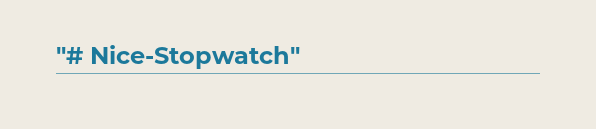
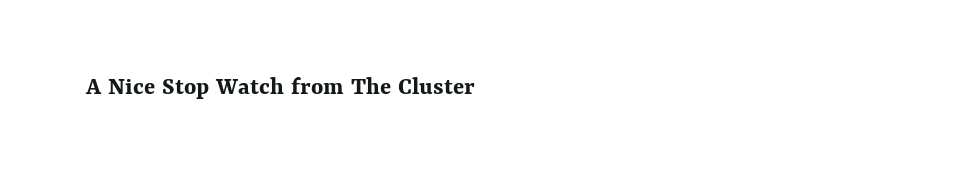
[56,45,300,69] "# Nice-Stopwatch" -> [85,77,476,99] A Nice Stop Watch from The Cluster

